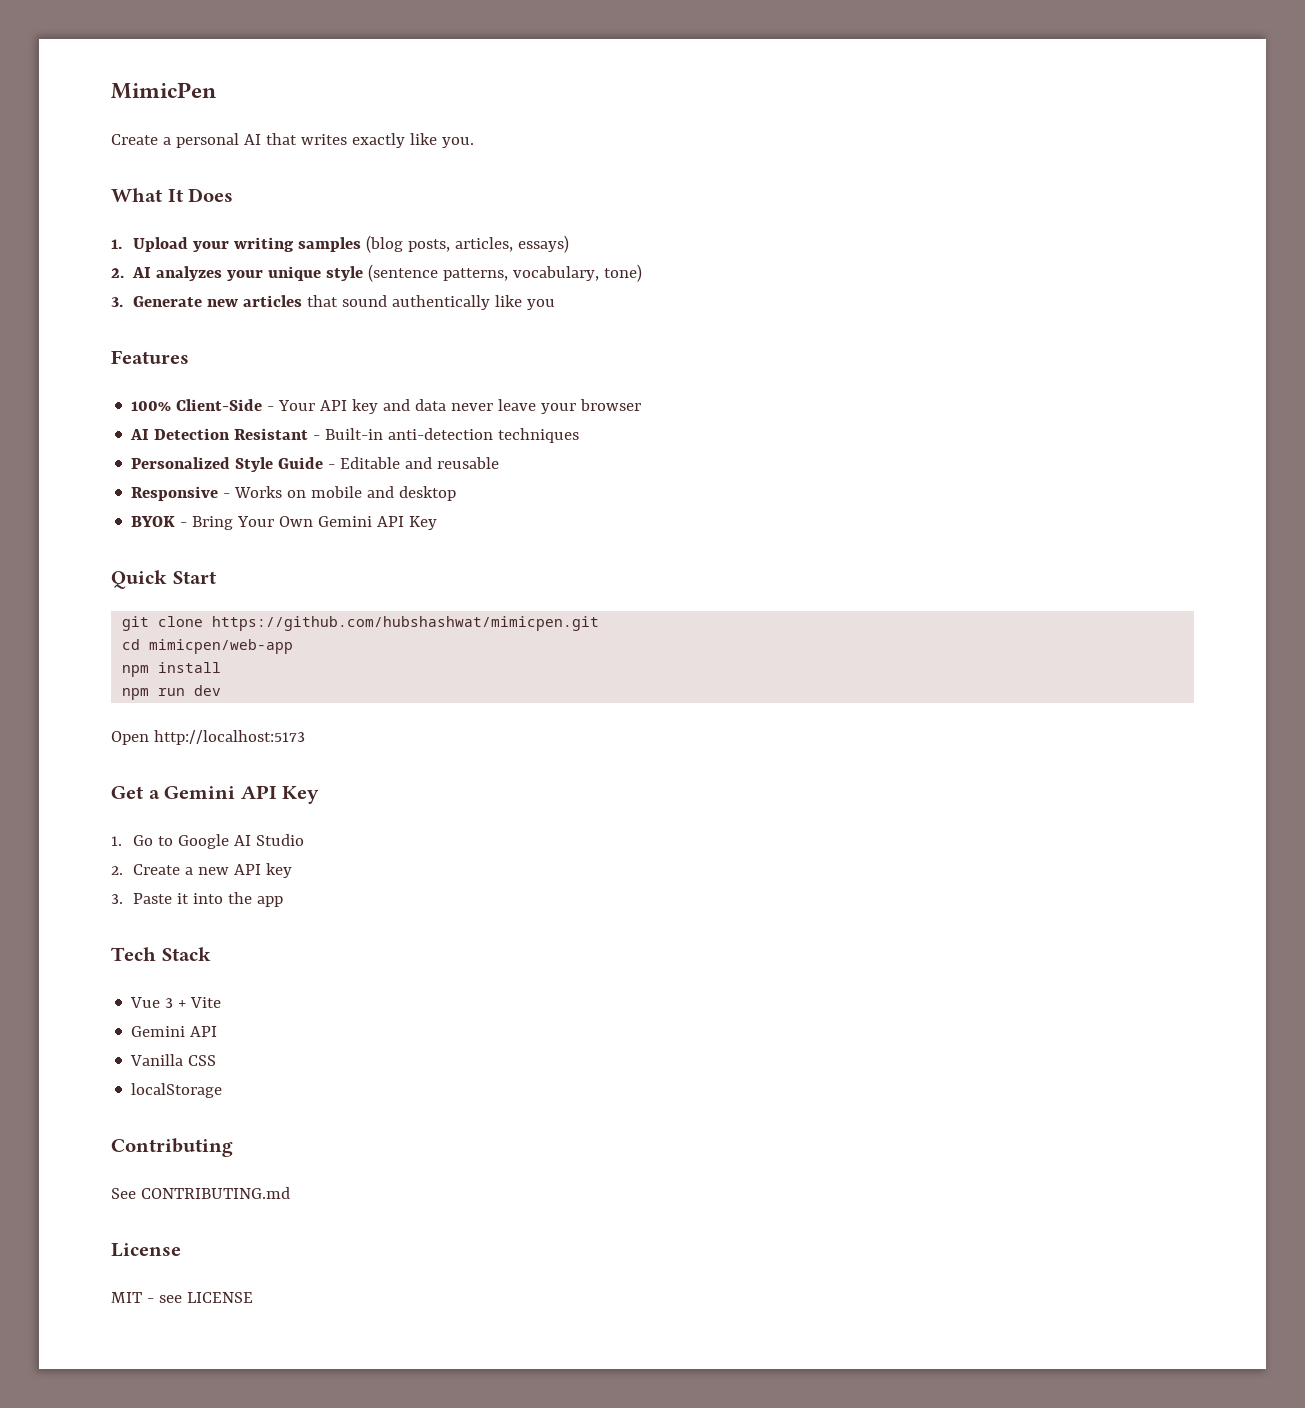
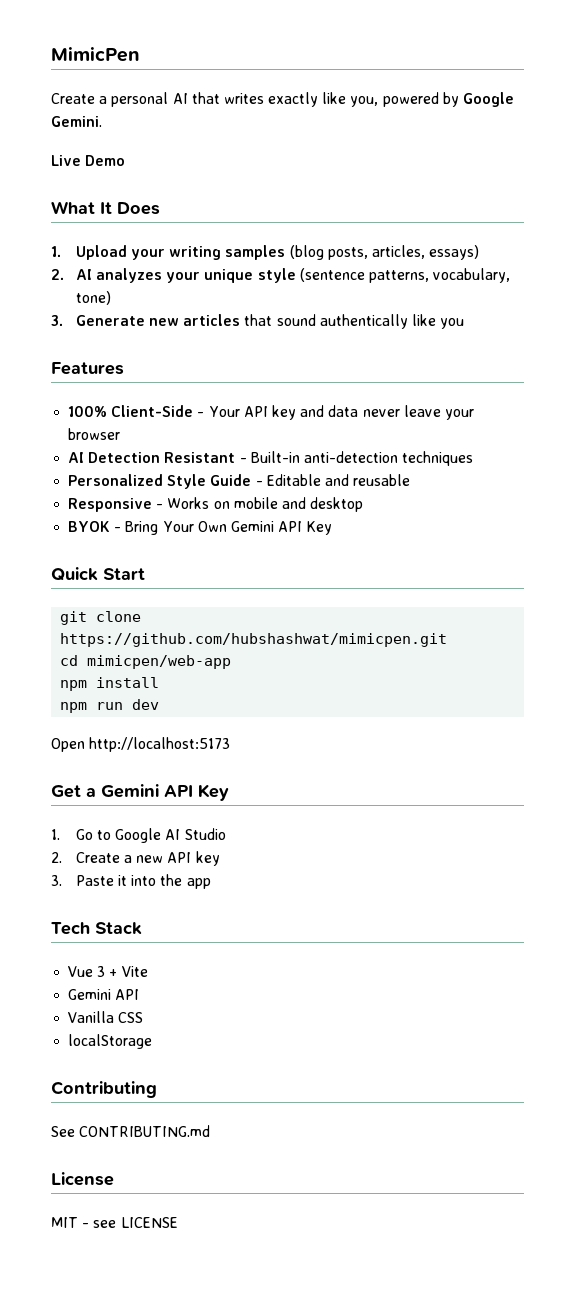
[441,137,474,148] you. -> [350,92,515,107] [51,116,102,127] [51,155,126,166] you, powered by Google Gemini. // Live Demo

